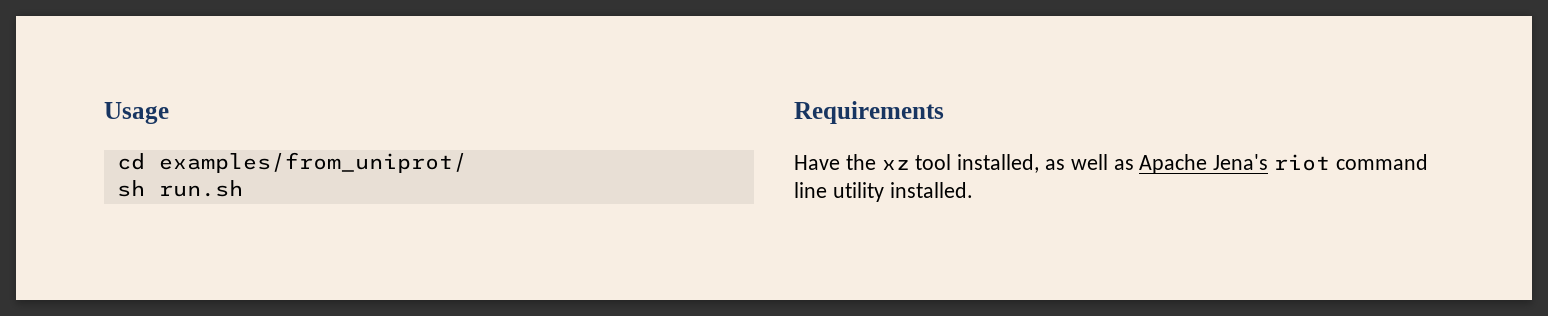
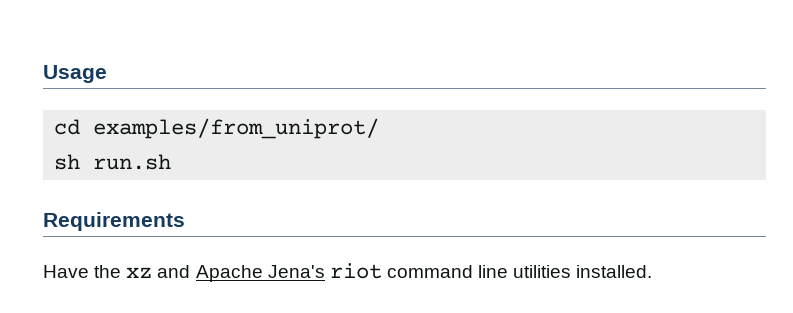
[915,154,1134,173] tool installed, as well as -> [157,265,191,278] and
[832,182,884,202] utility -> [513,265,572,278] utilities

